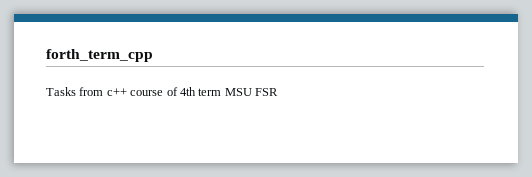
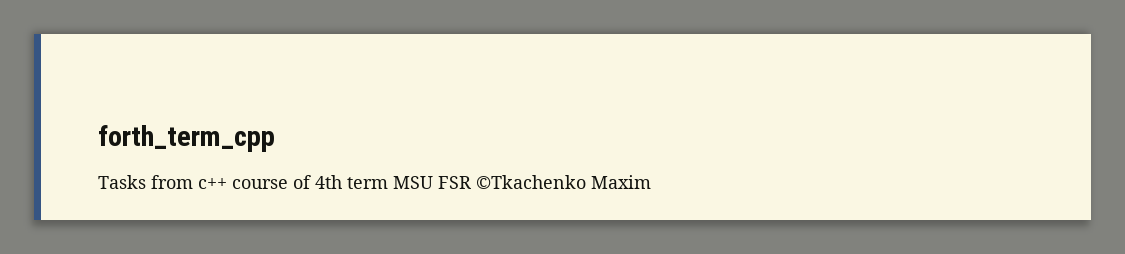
(278, 92) none -> [476,175,651,189] ©Tkachenko Maxim

